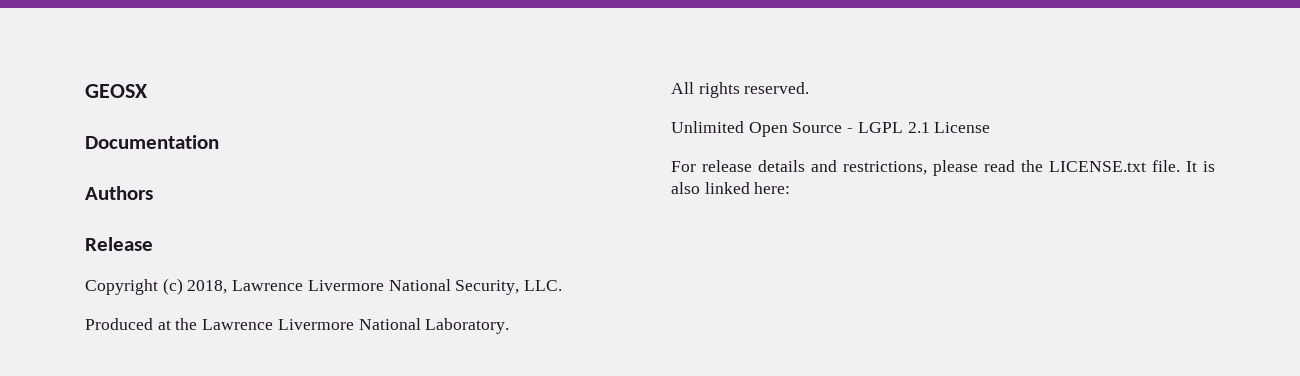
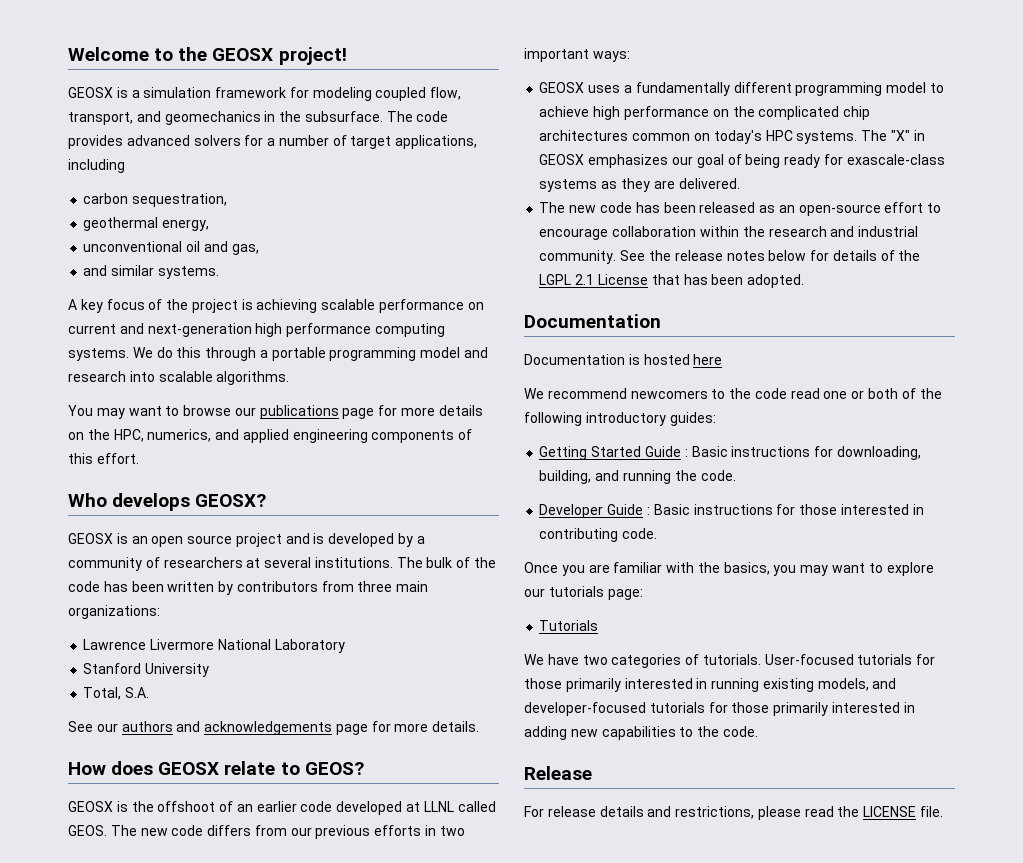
[85,84,148,98] [85,135,219,149] [85,186,153,200] [85,237,153,251] [85,278,563,295] [85,318,510,334] [671,82,810,98] [671,121,991,137] GEOSX // Documentation // Authors // Release // Copyright (c) 2018, Lawrence Livermore National Security, LLC. // Produced at the Lawrence Livermore National Laboratory. // All rights reserved. // Unlimited Open Source - LGPL 2.1 License -> [68,47,347,65] [68,87,462,101] [68,111,449,125] [68,135,478,149] [68,159,125,173] [83,193,228,207] [83,217,210,231] [83,241,259,255] [83,265,219,279] [68,299,484,313] [68,323,445,337] [68,347,489,361] [68,371,290,385] [68,405,483,419] [68,429,473,443] [68,453,139,464] [68,493,267,511] [68,533,425,547] [68,557,497,571] [68,581,429,595] [68,605,160,619] [83,639,345,653] [83,663,210,677] [83,687,150,700] [68,721,480,735] [68,761,364,775] [68,801,496,815] [68,825,465,839] [524,48,630,62] [539,82,944,96] [539,106,871,120] [539,130,925,144] [539,154,945,168] [539,178,740,192] [539,202,942,216] [539,226,919,240] [539,250,921,264] [539,274,805,288] [524,314,661,328] [524,354,723,365] [524,388,942,399] [524,412,716,426] [539,446,921,460] [539,470,736,484] [539,504,924,518] [539,528,658,542] [524,562,934,576] [524,586,643,600] [539,620,599,631] [524,654,936,668] [524,678,897,692] [524,702,915,716] [524,726,758,740] [524,766,592,780] Welcome to the GEOSX project! // GEOSX is a simulation framework for modeling coupled flow, transport, and geomechanics in the subsurface. The code provides advanced solvers for a number of target applications, including // carbon sequestration, // geothermal energy, // unconventional oil and gas, // and similar systems. // A key focus of the project is achieving scalable performance on current and next-generation high performance computing systems. We do this through a portable programming model and research into scalable algorithms. // You may want to browse our publications page for more details on the HPC, numerics, and applied engineering components of this effort. // Who develops GEOSX? // GEOSX is an open source project and is developed by a community of researchers at several institutions. The bulk of the code has been written by contributors from three main organizations: // Lawrence Livermore National Laboratory // Stanford University // Total, S.A. // See our authors and acknowledgements page for more details. // How does GEOSX relate to GEOS? // GEOSX is the offshoot of an earlier code developed at LLNL called GEOS. The new code differs from our previous efforts in two important ways: // GEOSX uses a fundamentally different programming model to achieve high performance on the complicated chip architectures common on today's HPC systems. The "X" in GEOSX emphasizes our goal of being ready for exascale-class systems as they are delivered. // The new code has been released as an open-source effort to encourage collaboration within the research and industrial community. See the release notes below for details of the LGPL 2.1 License that has been adopted. // Documentation // Documentation is hosted here // We recommend newcomers to the code read one or both of the following introductory guides: // Getting Started Guide : Basic instructions for downloading, building, and running the code. // Developer Guide : Basic instructions for those interested in contributing code. // Once you are familiar with the basics, you may want to explore our tutorials page: // Tutorials // We have two categories of tutorials. User-focused tutorials for those primarily interested in running existing models, and developer-focused tutorials for those primarily interested in adding new capabilities to the code. // Release
[1049,160,1215,172] [671,182,791,194] LICENSE.txt file. It is also linked here: -> [863,806,944,817] LICENSE file.

